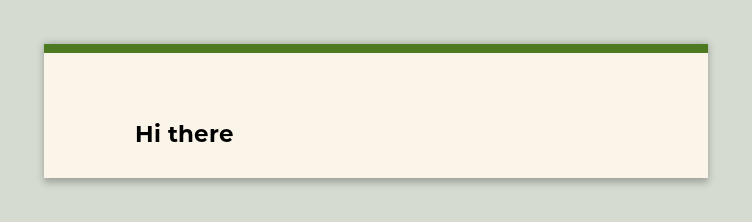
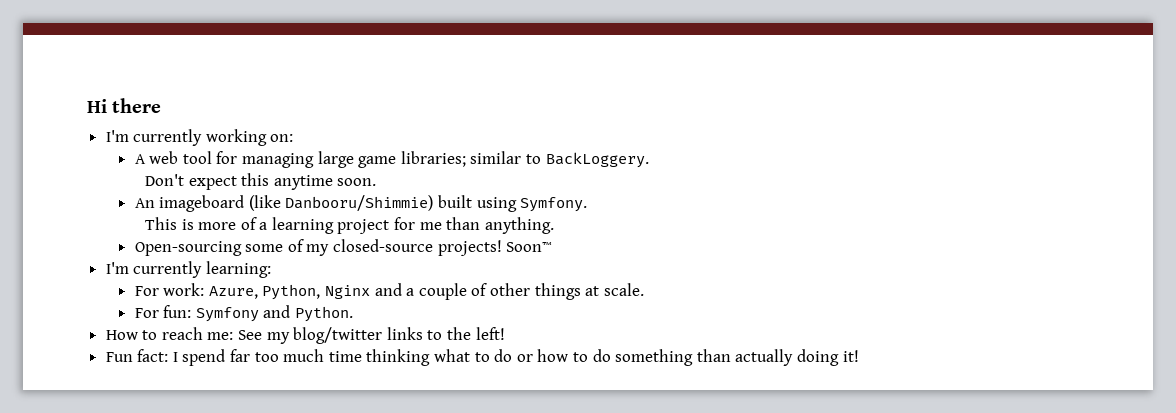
(234, 133) none -> [105,129,294,146] [134,151,649,168] [144,173,377,190] [134,195,588,212] [144,217,554,234] [134,239,553,256] [105,261,271,278] [134,283,644,300] [134,305,354,322] [105,327,505,344] [105,349,859,366] // I'm currently working on: // A web tool for managing large game libraries; similar to BackLoggery. // Don't expect this anytime soon. // An imageboard (like Danbooru/Shimmie) built using Symfony. // This is more of a learning project for me than anything. // Open-sourcing some of my closed-source projects! Soon™ // I'm currently learning: // For work: Azure, Python, Nginx and a couple of other things at scale. // For fun: Symfony and Python. // How to reach me: See my blog/twitter links to the left! // Fun fact: I spend far too much time thinking what to do or how to do something than actually doing it!

